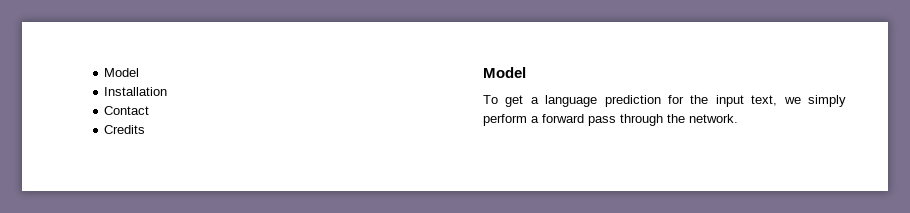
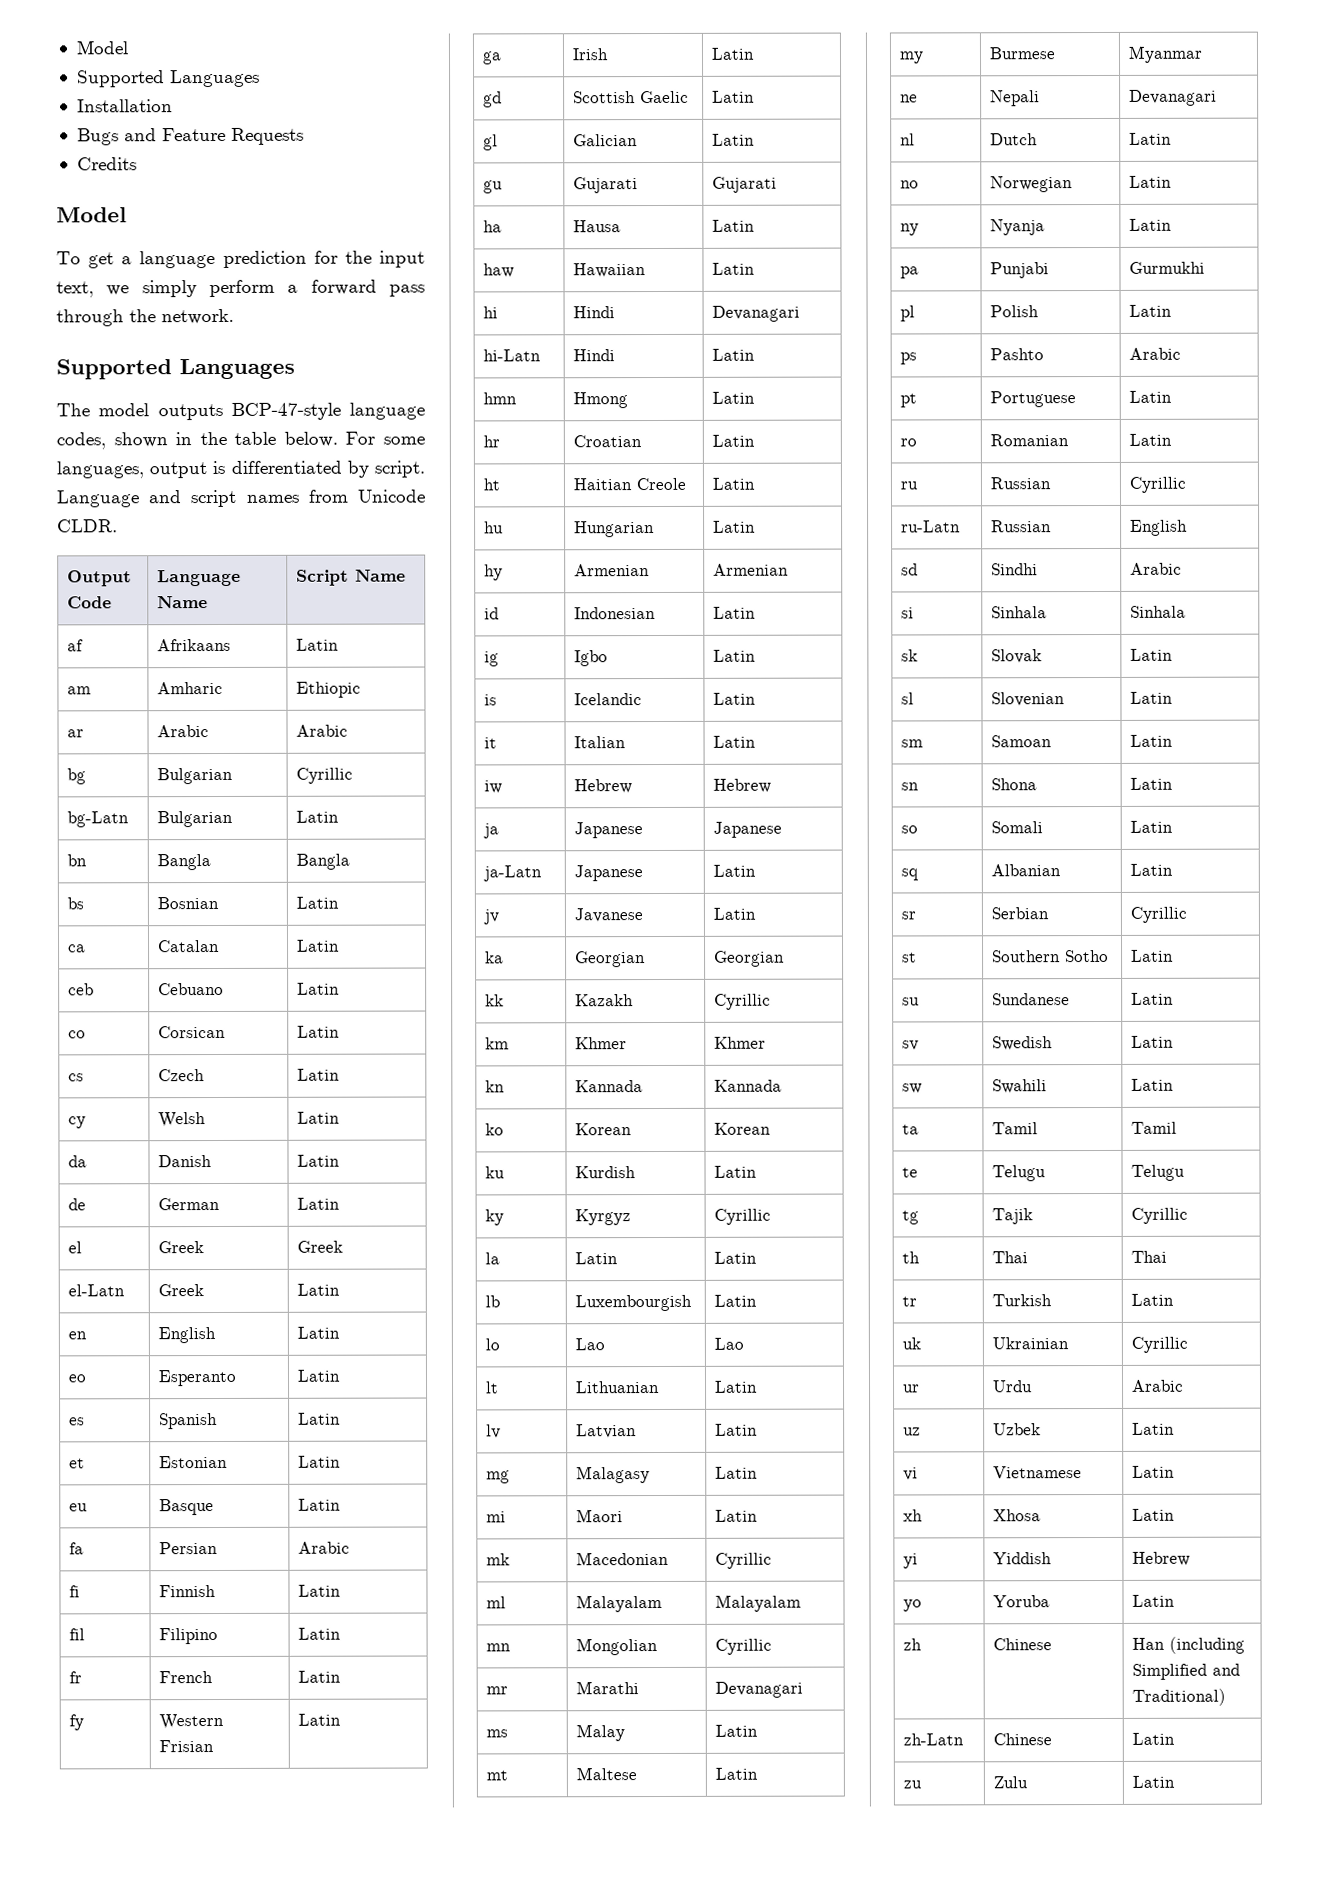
[104,68,140,77] Model -> [75,40,128,55] [76,69,260,88] Model // Supported Languages
[104,106,150,115] Contact -> [76,127,304,146] Bugs and Feature Requests
(738, 118) none -> [56,358,295,380] [56,402,425,421] [56,431,425,450] [56,460,425,479] [56,489,426,508] [57,519,118,533] [67,570,133,587] [67,596,113,609] [157,569,242,587] [157,596,209,609] [296,569,407,586] [67,639,85,652] [157,638,232,652] [296,638,340,651] [67,686,92,695] [157,681,224,695] [296,681,362,698] [67,729,85,738] [157,725,210,738] [296,724,349,737] [67,768,87,785] [157,767,234,785] [296,767,354,784] [67,811,130,828] [157,810,234,828] [296,810,340,823] [67,854,88,867] [157,854,212,871] [296,853,351,870] [67,897,85,910] [157,896,220,910] [296,896,340,909] [68,944,87,953] [158,939,221,953] [296,939,341,952] [68,983,95,996] [158,982,225,996] [297,982,341,995] [68,1030,87,1039] [158,1025,227,1039] [297,1025,341,1038] [68,1073,85,1082] [158,1069,206,1082] [297,1068,341,1081] [68,1116,87,1129] [158,1112,207,1128] [297,1111,341,1124] [68,1155,88,1168] [158,1155,213,1168] [297,1154,341,1167] [68,1198,87,1211] [158,1197,221,1211] [297,1197,341,1210] [68,1241,83,1254] [158,1241,205,1254] [297,1240,344,1253] [68,1284,126,1297] [158,1284,205,1297] [297,1283,341,1296] [68,1331,88,1340] [158,1327,217,1344] [297,1326,341,1339] [68,1374,88,1383] [158,1369,238,1387] [297,1369,342,1382] [69,1417,86,1426] [159,1413,219,1430] [298,1412,342,1425] [69,1458,86,1469] [159,1455,229,1469] [298,1455,342,1468] [69,1503,89,1512] [159,1499,215,1516] [298,1498,342,1511] [69,1542,85,1555] [159,1542,219,1555] [298,1541,351,1554] [69,1585,81,1598] [159,1585,217,1598] [298,1584,342,1597] [69,1628,86,1641] [159,1628,219,1645] [298,1627,342,1640] [69,1671,83,1684] [159,1671,214,1684] [298,1670,342,1683] [69,1714,85,1731] [159,1713,225,1730] [159,1740,215,1753] [298,1713,342,1726] [482,51,503,65] [572,48,610,61] [711,47,756,60] [483,91,503,108] [573,90,690,104] [712,90,756,103] [483,134,499,151] [573,134,639,147] [712,133,756,146] [483,180,504,194] [573,177,639,194] [712,176,778,193] [483,220,503,233] [573,220,622,233] [712,219,756,232] [483,263,515,278] [573,263,647,278] [712,262,756,275] [483,306,499,319] [573,306,616,319] [712,305,801,322] [483,349,542,362] [573,349,616,362] [712,348,756,361] [483,392,518,405] [573,392,629,409] [712,391,756,404] [483,435,501,448] [573,435,643,448] [712,434,756,447] [483,478,501,491] [573,477,687,491] [712,477,756,490] [484,521,505,534] [574,521,656,538] [713,520,757,533] [484,564,504,581] [574,564,651,577] [713,563,790,576] [484,607,500,620] [574,607,657,620] [713,606,757,619] [484,651,500,667] [574,650,609,667] [713,649,757,662] [484,694,498,706] [574,693,643,706] [713,692,757,705] [484,737,498,749] [574,736,627,749] [713,735,757,748] [484,780,503,794] [574,779,633,794] [713,778,772,793] [483,823,500,839] [574,822,644,839] [713,821,783,838] [483,865,543,882] [574,865,644,882] [713,864,757,877] [483,909,500,925] [574,908,644,923] [713,907,757,920] [485,951,505,964] [575,951,647,968] [714,950,786,967] [485,994,505,1007] [575,994,635,1007] [714,993,772,1010] [485,1037,510,1050] [575,1037,628,1050] [714,1036,767,1049] [485,1080,506,1093] [575,1080,644,1093] [714,1079,783,1092] [485,1123,505,1136] [575,1123,633,1136] [714,1122,772,1135] [485,1166,506,1179] [575,1166,637,1179] [714,1165,758,1178] [485,1209,505,1226] [575,1209,632,1226] [714,1208,772,1225] [485,1252,501,1265] [575,1252,619,1265] [714,1251,758,1264] [485,1295,501,1308] [575,1294,693,1312] [714,1294,758,1307] [485,1338,501,1351] [575,1338,606,1351] [714,1337,745,1350] [486,1381,500,1394] [576,1380,661,1394] [715,1380,759,1393] [486,1424,502,1439] [576,1424,638,1439] [715,1423,759,1436] [486,1470,511,1484] [576,1466,651,1484] [715,1466,759,1479] [486,1511,507,1523] [576,1509,624,1523] [715,1509,759,1522] [486,1553,511,1566] [576,1551,670,1566] [715,1552,773,1569] [486,1596,507,1609] [576,1594,663,1613] [715,1594,802,1612] [486,1643,512,1652] [576,1638,659,1656] [715,1638,773,1655] [486,1686,509,1695] [576,1681,640,1695] [715,1681,804,1698] [486,1729,509,1738] [576,1724,626,1742] [715,1724,759,1737] [486,1770,509,1781] [576,1767,638,1781] [715,1767,759,1780] [899,51,925,64] [989,47,1057,60] [1128,45,1204,63] [900,94,919,103] [990,90,1041,107] [1129,89,1218,106] [900,133,916,146] [990,133,1039,146] [1129,132,1173,145] [900,180,920,189] [990,176,1074,193] [1129,175,1173,188] [900,223,920,236] [990,219,1046,236] [1129,218,1173,231] [900,266,920,279] [990,262,1050,279] [1129,261,1206,274] [900,305,916,322] [990,305,1040,318] [1129,304,1173,317] [900,352,918,365] [990,348,1045,361] [1129,347,1182,360] [900,393,918,408] [990,391,1077,408] [1129,390,1173,403] [900,438,918,447] [990,434,1070,447] [1129,433,1173,446] [900,481,919,490] [990,477,1052,490] [1129,476,1187,493] [901,520,962,533] [991,520,1053,533] [1130,519,1189,536] [901,563,919,576] [991,563,1039,576] [1130,562,1183,575] [901,607,915,619] [991,606,1048,619] [1130,605,1187,618] [901,649,919,662] [991,649,1043,664] [1130,648,1174,661] [901,692,915,705] [991,692,1066,707] [1130,691,1174,704] [901,739,924,748] [991,735,1053,748] [1130,734,1174,747] [901,782,920,791] [991,778,1038,791] [1130,777,1174,790] [901,825,919,834] [991,821,1044,834] [1130,820,1174,833] [901,868,919,881] [991,864,1062,877] [1130,863,1174,876] [901,911,917,920] [991,907,1050,920] [1130,906,1188,923] [902,952,918,963] [992,949,1110,963] [1131,949,1175,962] [902,997,921,1006] [992,993,1071,1006] [1131,992,1175,1005] [902,1040,920,1051] [992,1036,1054,1051] [1131,1035,1175,1048] [902,1083,923,1094] [992,1079,1048,1094] [1131,1078,1175,1091] [902,1124,920,1135] [992,1122,1039,1135] [1131,1121,1178,1134] [902,1167,919,1178] [992,1165,1047,1182] [1131,1164,1186,1181] [902,1210,920,1225] [992,1208,1034,1225] [1131,1207,1189,1224] [902,1251,921,1264] [992,1251,1029,1264] [1131,1250,1168,1263] [902,1296,918,1307] [992,1294,1053,1307] [1131,1293,1175,1306] [902,1337,922,1350] [992,1337,1070,1350] [1131,1336,1189,1353] [903,1384,921,1393] [993,1380,1034,1393] [1132,1379,1185,1392] [903,1427,922,1436] [993,1423,1042,1436] [1132,1422,1176,1435] [903,1467,919,1481] [993,1466,1083,1479] [1132,1465,1176,1478] [903,1509,924,1522] [993,1509,1042,1522] [1132,1508,1176,1521] [903,1553,919,1569] [993,1552,1053,1565] [1132,1551,1191,1566] [903,1599,923,1612] [993,1595,1051,1608] [1132,1594,1176,1607] [903,1638,923,1651] [993,1638,1053,1651] [1132,1636,1246,1654] [1132,1663,1241,1680] [1132,1688,1227,1706] [903,1733,965,1746] [993,1733,1053,1746] [1132,1732,1176,1745] [903,1780,923,1789] [993,1776,1029,1789] [1132,1775,1176,1788] // Supported Languages // The model outputs BCP-47-style language codes, shown in the table below. For some languages, output is differentiated by script. Language and script names from Unicode CLDR. // Output Code | Language Name | Script Name // af | Afrikaans | Latin // am | Amharic | Ethiopic // ar | Arabic | Arabic // bg | Bulgarian | Cyrillic // bg-Latn | Bulgarian | Latin // bn | Bangla | Bangla // bs | Bosnian | Latin // ca | Catalan | Latin // ceb | Cebuano | Latin // co | Corsican | Latin // cs | Czech | Latin // cy | Welsh | Latin // da | Danish | Latin // de | German | Latin // el | Greek | Greek // el-Latn | Greek | Latin // en | English | Latin // eo | Esperanto | Latin // es | Spanish | Latin // et | Estonian | Latin // eu | Basque | Latin // fa | Persian | Arabic // fi | Finnish | Latin // fil | Filipino | Latin // fr | French | Latin // fy | Western Frisian | Latin // ga | Irish | Latin // gd | Scottish Gaelic | Latin // gl | Galician | Latin // gu | Gujarati | Gujarati // ha | Hausa | Latin // haw | Hawaiian | Latin // hi | Hindi | Devanagari // hi-Latn | Hindi | Latin // hmn | Hmong | Latin // hr | Croatian | Latin // ht | Haitian Creole | Latin // hu | Hungarian | Latin // hy | Armenian | Armenian // id | Indonesian | Latin // ig | Igbo | Latin // is | Icelandic | Latin // it | Italian | Latin // iw | Hebrew | Hebrew // ja | Japanese | Japanese // ja-Latn | Japanese | Latin // jv | Javanese | Latin // ka | Georgian | Georgian // kk | Kazakh | Cyrillic // km | Khmer | Khmer // kn | Kannada | Kannada // ko | Korean | Korean // ku | Kurdish | Latin // ky | Kyrgyz | Cyrillic // la | Latin | Latin // lb | Luxembourgish | Latin // lo | Lao | Lao // lt | Lithuanian | Latin // lv | Latvian | Latin // mg | Malagasy | Latin // mi | Maori | Latin // mk | Macedonian | Cyrillic // ml | Malayalam | Malayalam // mn | Mongolian | Cyrillic // mr | Marathi | Devanagari // ms | Malay | Latin // mt | Maltese | Latin // my | Burmese | Myanmar // ne | Nepali | Devanagari // nl | Dutch | Latin // no | Norwegian | Latin // ny | Nyanja | Latin // pa | Punjabi | Gurmukhi // pl | Polish | Latin // ps | Pashto | Arabic // pt | Portuguese | Latin // ro | Romanian | Latin // ru | Russian | Cyrillic // ru-Latn | Russian | English // sd | Sindhi | Arabic // si | Sinhala | Sinhala // sk | Slovak | Latin // sl | Slovenian | Latin // sm | Samoan | Latin // sn | Shona | Latin // so | Somali | Latin // sq | Albanian | Latin // sr | Serbian | Cyrillic // st | Southern Sotho | Latin // su | Sundanese | Latin // sv | Swedish | Latin // sw | Swahili | Latin // ta | Tamil | Tamil // te | Telugu | Telugu // tg | Tajik | Cyrillic // th | Thai | Thai // tr | Turkish | Latin // uk | Ukrainian | Cyrillic // ur | Urdu | Arabic // uz | Uzbek | Latin // vi | Vietnamese | Latin // xh | Xhosa | Latin // yi | Yiddish | Hebrew // yo | Yoruba | Latin // zh | Chinese | Han (including Simplified and Traditional) // zh-Latn | Chinese | Latin // zu | Zulu | Latin

